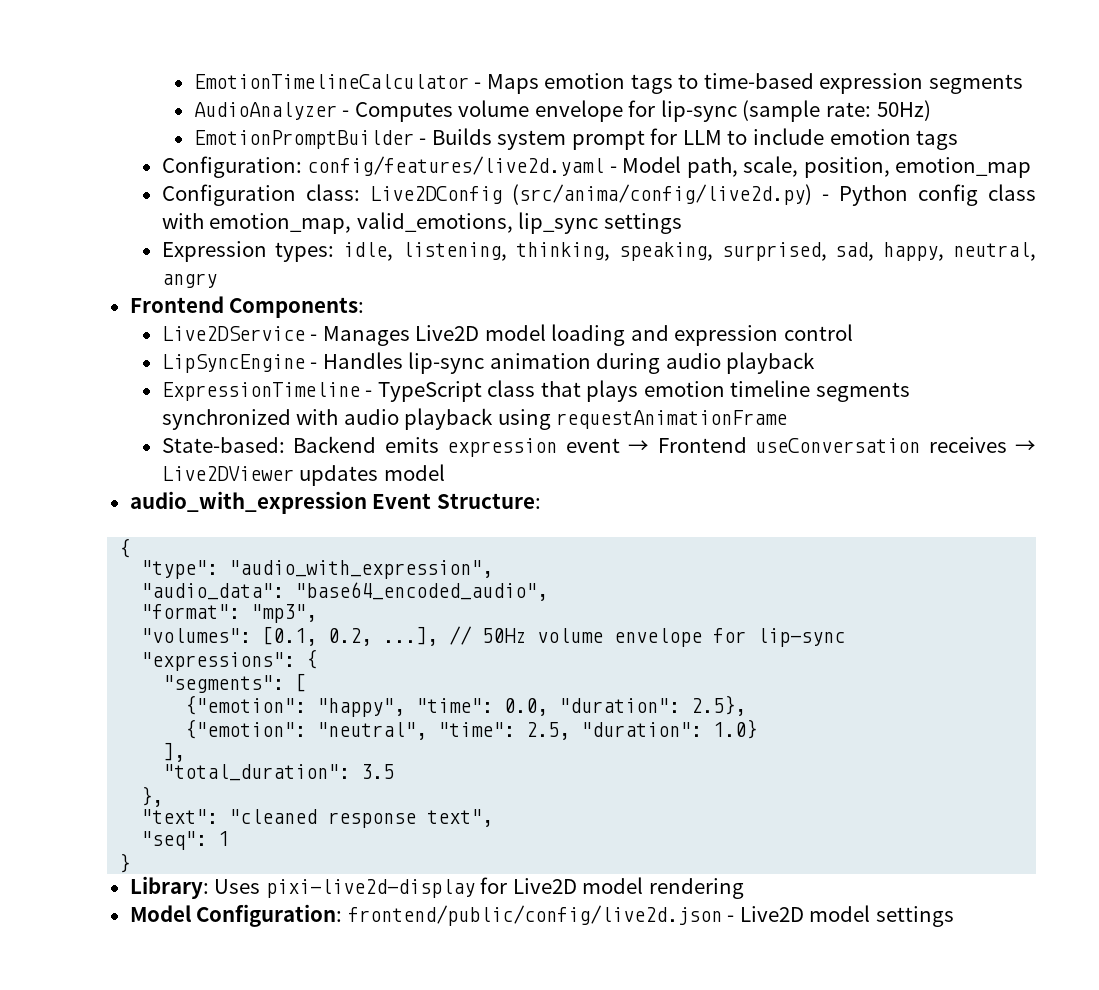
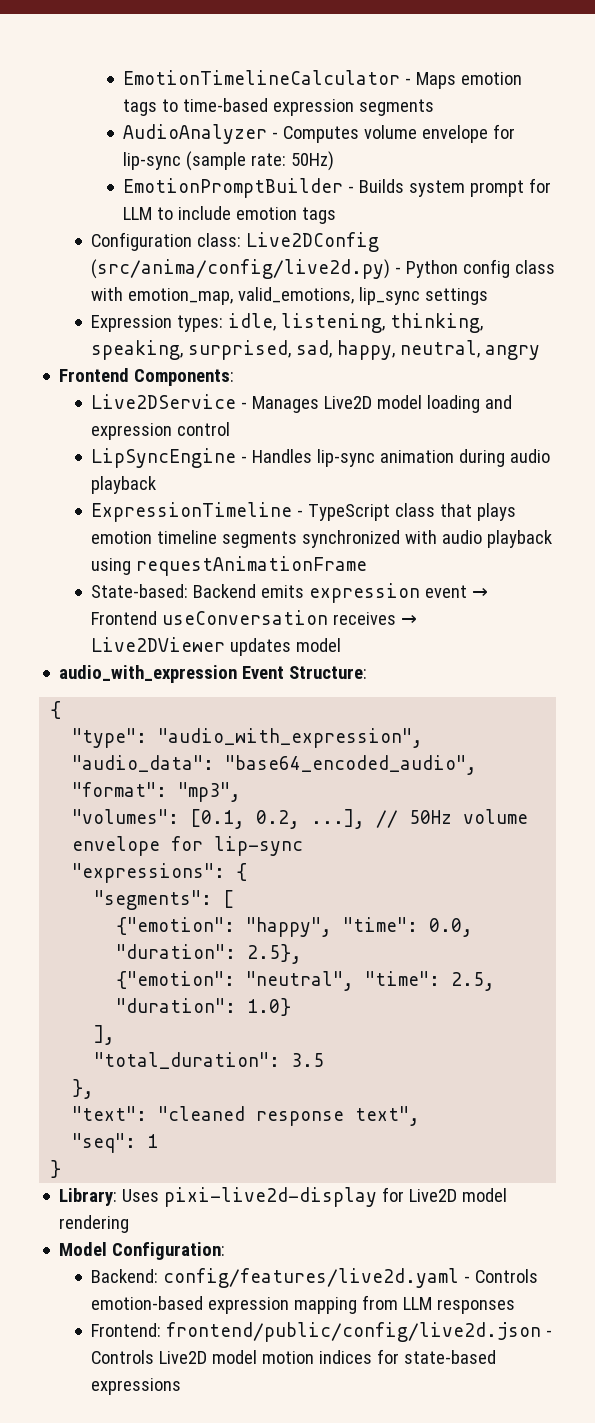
[161,156,1032,178] // Configuration: config/features/live2d.yaml - Model path, scale, position, emotion_map -> (337, 215) none
(343, 915) none -> [91,1268,539,1288] [91,1295,516,1314] [91,1323,162,1337] // Backend: config/features/live2d.yaml - Controls emotion-based expression mapping from LLM responses // Frontend:
[739,905,954,927] Live2D model settings -> [91,1349,497,1364] [91,1378,182,1395] Controls Live2D model motion indices for state-based expressions

